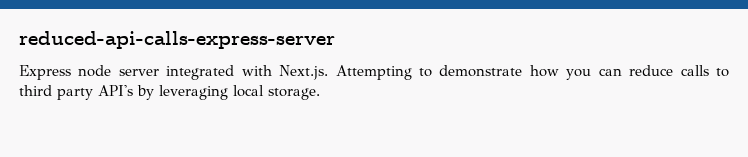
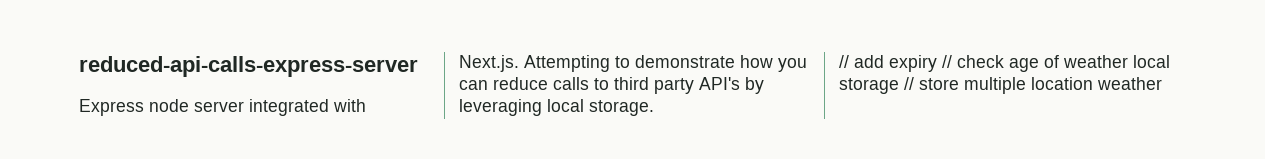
(320, 94) none -> [839,55,1170,72] [839,77,1162,94] // // add expiry // check age of weather local storage // store multiple location weather

